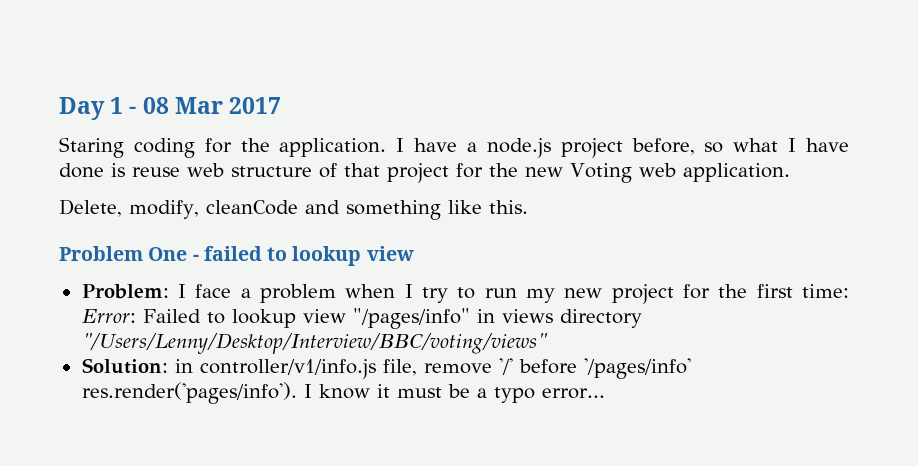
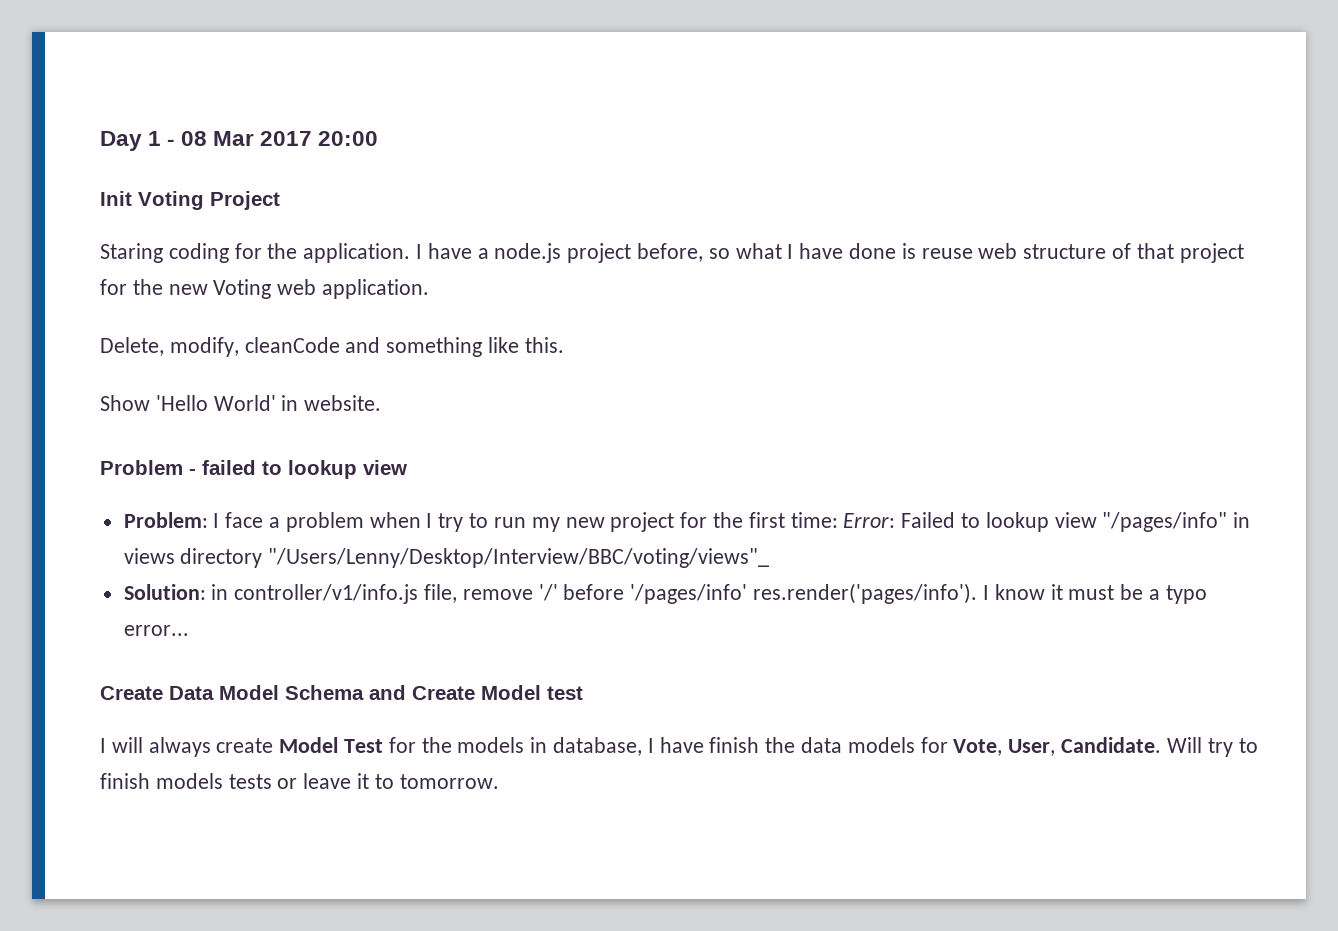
(282, 105) none -> [318,131,379,146] [100,191,280,210] 20:00 // Init Voting Project
(528, 207) none -> [100,395,382,411] // Show 'Hello World' in website.
[148,247,188,261] One -> (183, 467) none
[81,333,548,354] "/Users/Lenny/Desktop/Interview/BBC/voting/views" -> [268,548,770,568] "/Users/Lenny/Desktop/Interview/BBC/voting/views"_
(605, 393) none -> [100,685,583,700] [100,737,1258,757] [100,773,499,789] // Create Data Model Schema and Create Model test // I will always create Model Test for the models in database, I have finish the data models for Vote, User, Candidate. Will try to finish models tests or leave it to tomorrow.

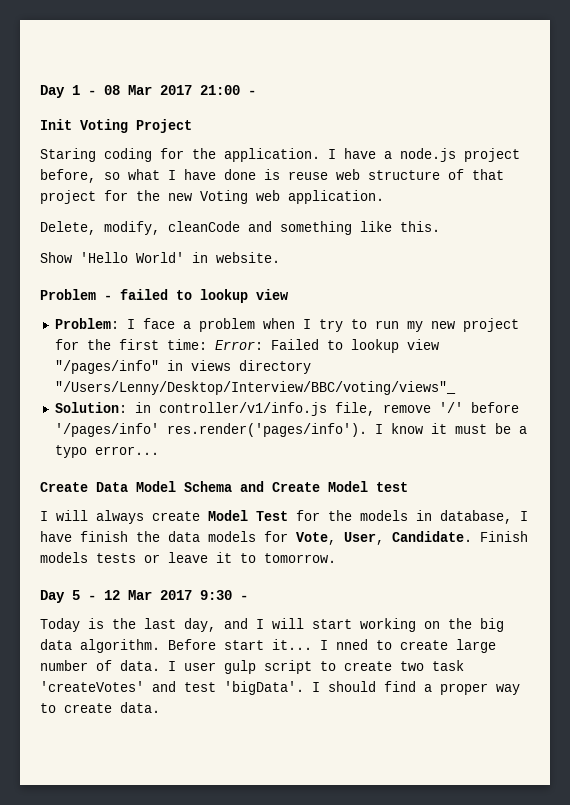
[318,131,379,146] 20:00 -> [200,85,256,95] 21:00 -
[1166,737,1258,757] [100,773,150,789] Will try to finish -> [480,531,528,542] Finish
(499, 781) none -> [40,590,248,603] [40,618,504,632] [40,639,496,653] [40,660,464,674] [40,681,520,695] [40,702,160,713] // Day 5 - 12 Mar 2017 9:30 - // Today is the last day, and I will start working on the big data algorithm. Before start it... I nned to create large number of data. I user gulp script to create two task 'createVotes' and test 'bigData'. I should find a proper way to create data.

